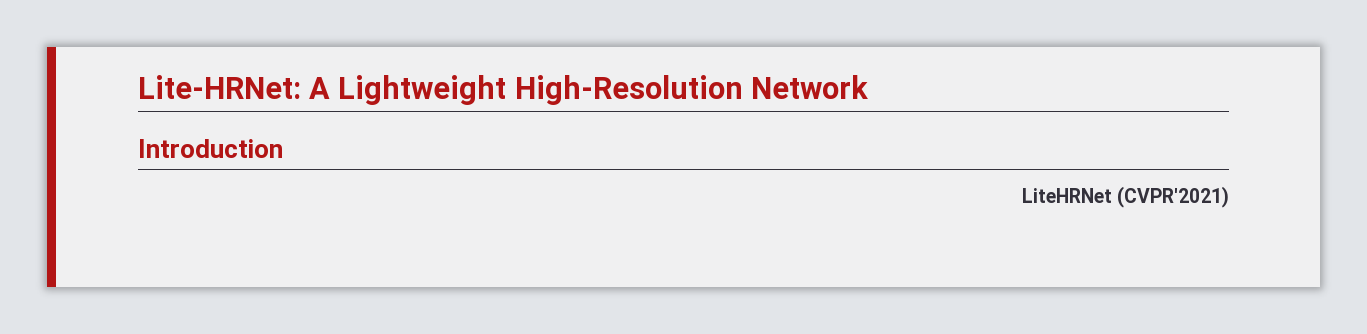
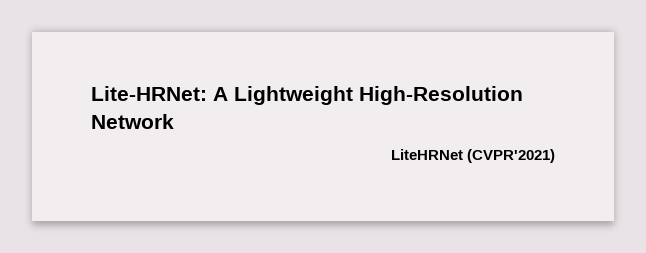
[138,139,283,158] // Introduction -> (174, 121) none

